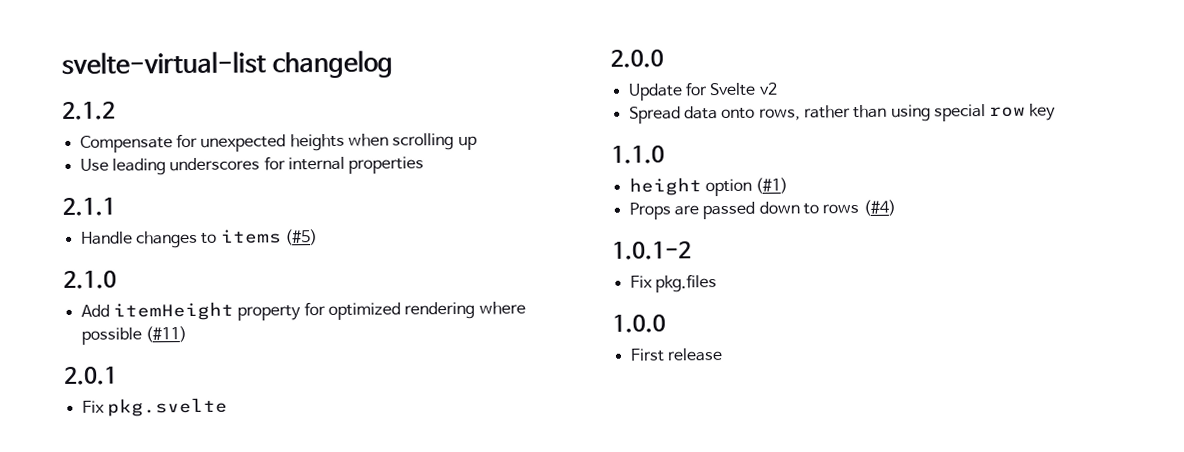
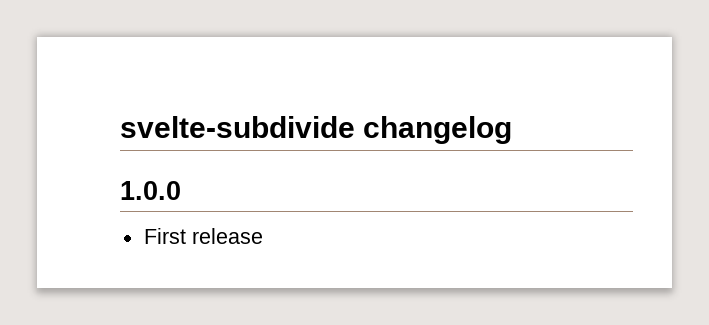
[61,51,266,75] svelte-virtual-list -> [120,116,355,138] svelte-subdivide
[62,101,116,120] [79,133,477,153] [79,156,425,176] [62,197,116,216] [80,229,318,249] [63,270,117,289] [80,301,526,321] [80,326,187,345] [64,366,118,385] [81,397,228,417] [610,49,664,68] [627,82,778,101] [628,103,1057,124] [611,145,665,164] [628,177,789,197] [628,199,896,220] [612,241,692,260] [629,274,717,293] // 2.1.2 // Compensate for unexpected heights when scrolling up // Use leading underscores for internal properties // 2.1.1 // Handle changes to items (#5) // 2.1.0 // Add itemHeight property for optimized rendering where possible (#11) // 2.0.1 // Fix pkg.svelte // 2.0.0 // Update for Svelte v2 // Spread data onto rows, rather than using special row key // 1.1.0 // height option (#1) // Props are passed down to rows (#4) // 1.0.1-2 // Fix pkg.files -> (513, 130) none

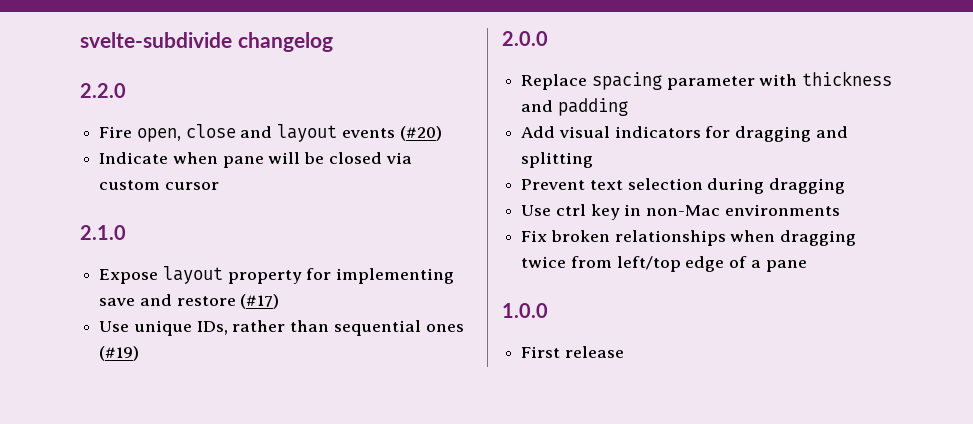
(513, 130) none -> [80,83,126,98] [99,124,442,142] [99,152,412,168] [99,180,219,190] [80,225,126,240] [99,266,455,284] [99,294,280,309] [99,320,464,336] [99,346,140,361] [502,31,548,46] [521,71,893,90] [521,98,628,116] [521,126,848,142] [521,152,594,168] [521,178,846,194] [521,204,840,220] [521,230,857,246] [521,256,807,272] // 2.2.0 // Fire open, close and layout events (#20) // Indicate when pane will be closed via custom cursor // 2.1.0 // Expose layout property for implementing save and restore (#17) // Use unique IDs, rather than sequential ones (#19) // 2.0.0 // Replace spacing parameter with thickness and padding // Add visual indicators for dragging and splitting // Prevent text selection during dragging // Use ctrl key in non-Mac environments // Fix broken relationships when dragging twice from left/top edge of a pane

